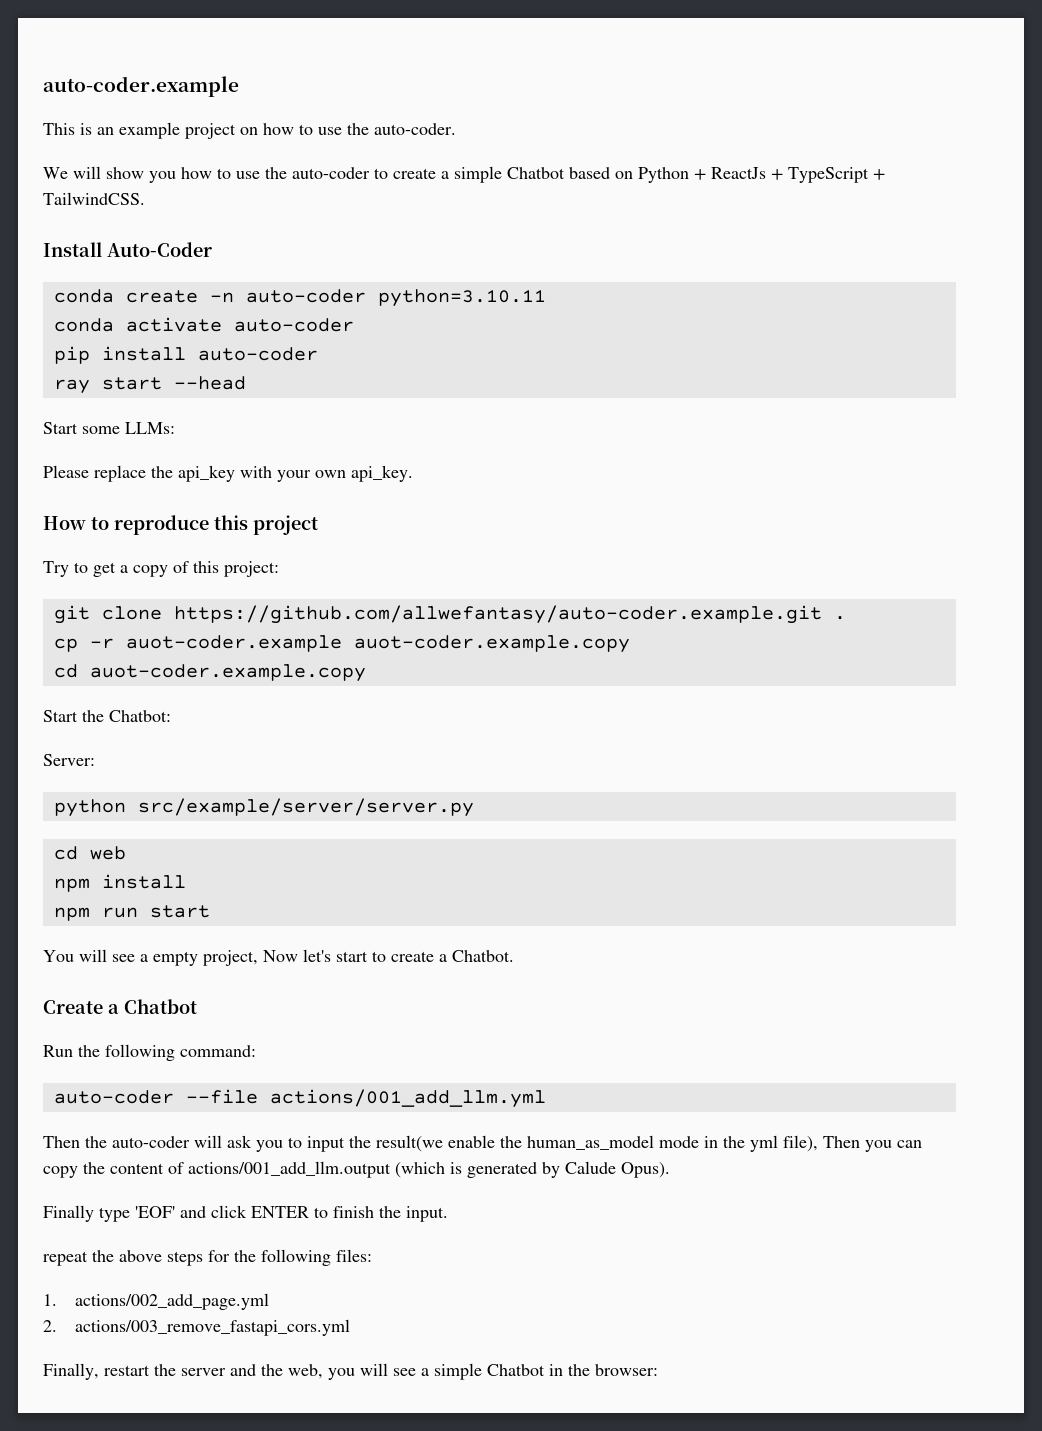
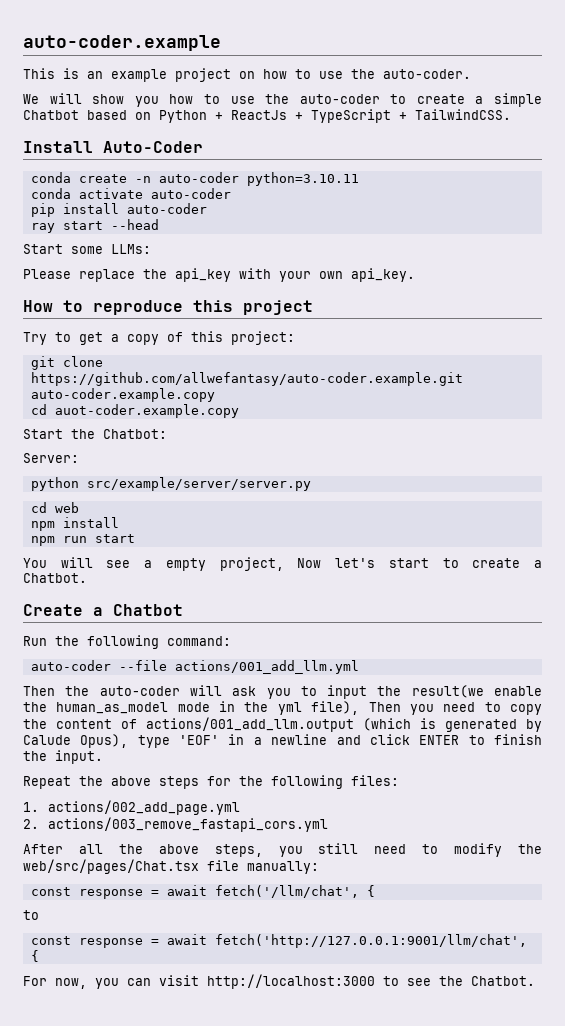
[833,616,846,620] [53,635,630,653] . // cp -r auot-coder.example auot-coder.example.copy -> [30,388,215,402] auto-coder.example.copy
[897,1140,922,1148] can -> [443,702,501,712] need to
[621,1162,670,1178] [43,1205,175,1222] Opus). // Finally type 'EOF' -> [80,734,328,748] Opus), type 'EOF' in a newline
[43,1251,88,1266] repeat -> [23,776,71,789] Repeat
[43,1363,658,1380] Finally, restart the server and the web, you will see a simple Chatbot in the browser: -> [23,843,542,857] [23,859,319,874] [30,885,375,899] [23,910,39,920] [30,934,527,948] [30,950,39,962] [23,974,535,989] After all the above steps, you still need to modify the web/src/pages/Chat.tsx file manually: // const response = await fetch('/llm/chat', { // to // const response = await fetch('http://127.0.0.1:9001/llm/chat', { // For now, you can visit http://localhost:3000 to see the Chatbot.

